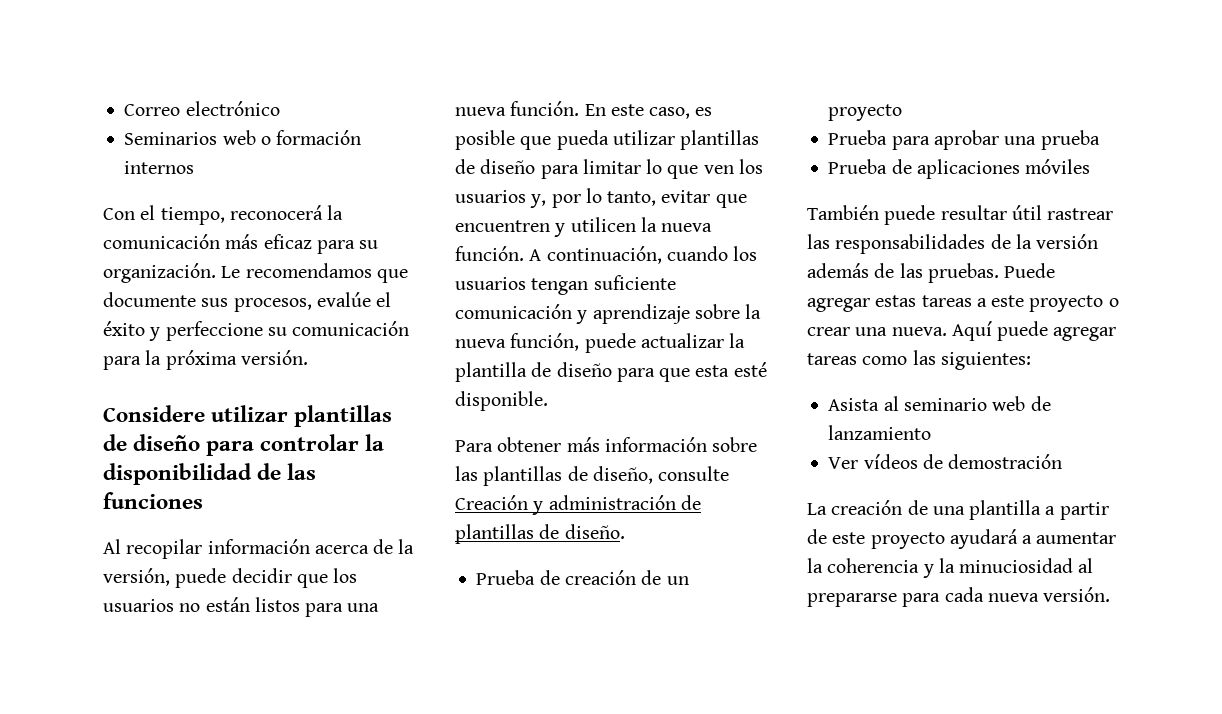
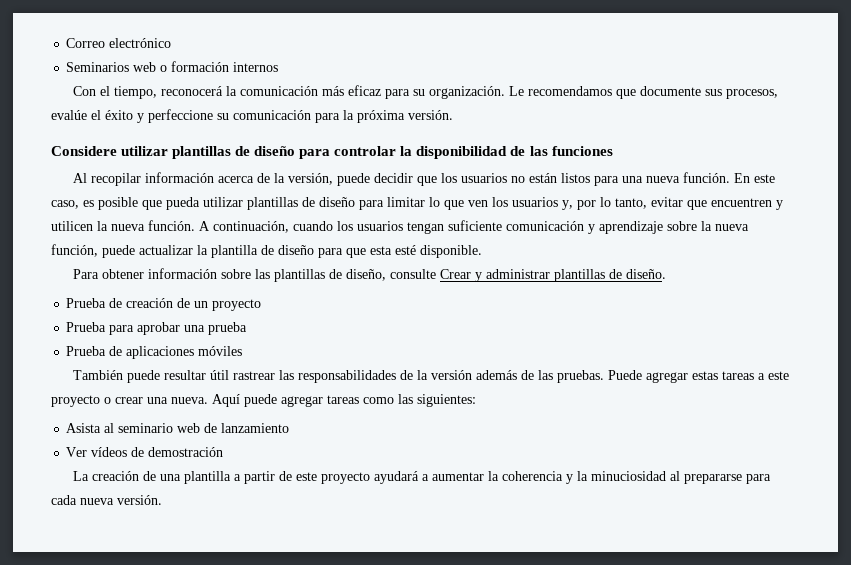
[566,437,600,452] más -> (144, 274) none
[455,495,701,515] Creación y administración de -> [439,269,550,282] Crear y administrar

